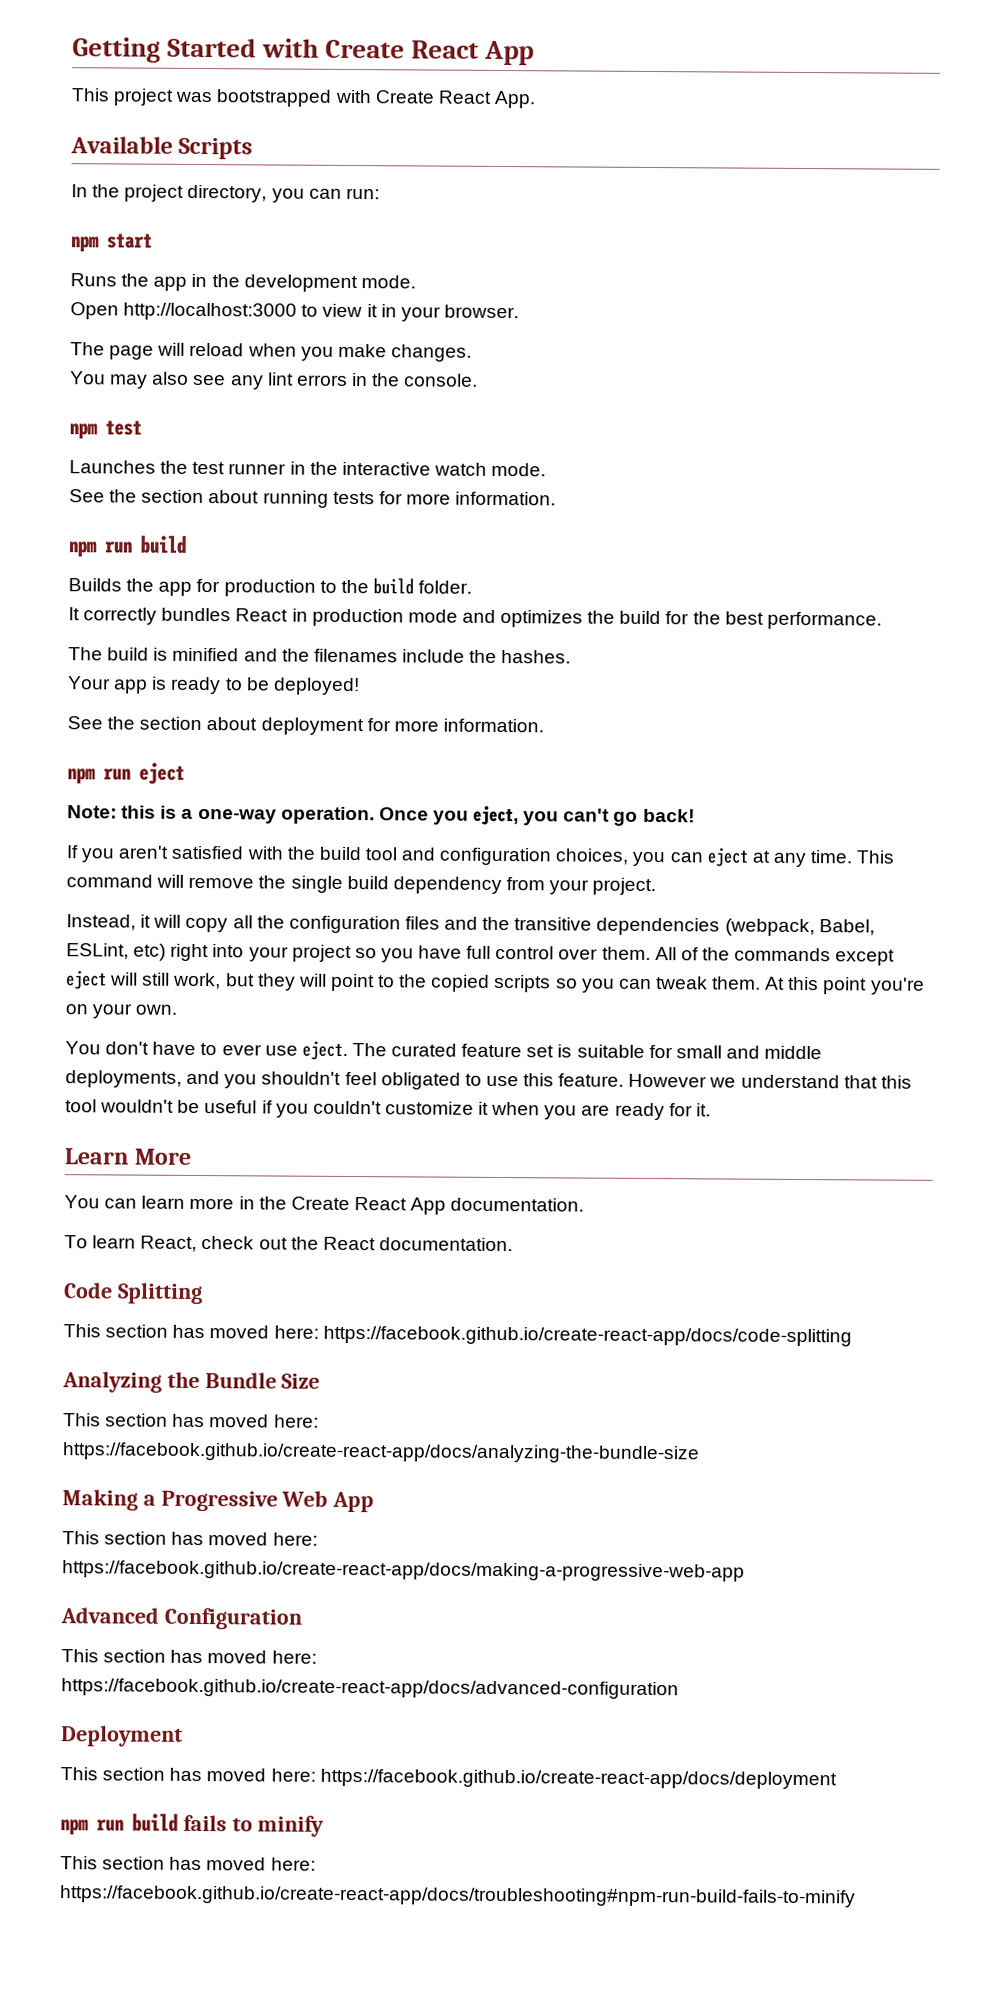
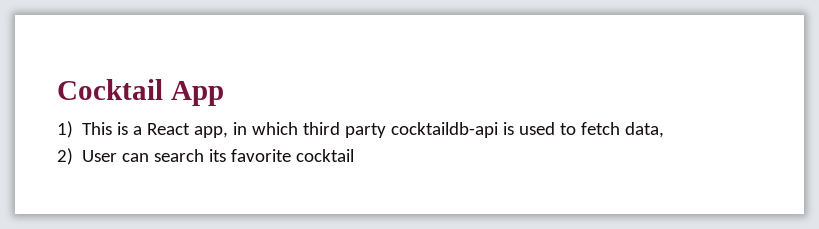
[72,37,535,66] [71,88,536,109] [70,136,254,160] [71,184,380,203] [70,233,153,253] [70,273,416,293] [70,302,519,322] [70,342,472,362] [70,371,479,390] [69,420,142,440] [69,460,547,477] [69,489,557,508] [68,535,187,558] [68,578,473,597] [68,607,882,630] [68,647,572,664] [68,676,360,696] [67,716,544,736] [67,762,185,785] [67,805,695,826] [66,845,895,868] [66,874,657,896] [66,914,875,937] [66,943,896,966] [66,970,925,995] [65,1003,178,1019] [65,1040,823,1060] [65,1070,912,1090] [65,1099,711,1121] [64,1148,192,1165] [64,1195,585,1215] [64,1235,513,1252] [64,1282,203,1305] [63,1324,852,1347] [62,1371,321,1393] [63,1413,319,1428] [62,1442,700,1464] [62,1489,375,1513] [62,1531,318,1546] [62,1560,745,1582] [60,1607,302,1630] [61,1649,317,1664] [61,1678,679,1700] [61,1725,183,1747] [60,1767,837,1790] [60,1813,325,1837] [60,1856,316,1871] [59,1885,856,1908] Getting Started with Create React App // This project was bootstrapped with Create React App. // Available Scripts // In the project directory, you can run: // npm start // Runs the app in the development mode. // Open http://localhost:3000 to view it in your browser. // The page will reload when you make changes. // You may also see any lint errors in the console. // npm test // Launches the test runner in the interactive watch mode. // See the section about running tests for more information. // npm run build // Builds the app for production to the build folder. // It correctly bundles React in production mode and optimizes the build for the best performance. // The build is minified and the filenames include the hashes. // Your app is ready to be deployed! // See the section about deployment for more information. // npm run eject // Note: this is a one-way operation. Once you eject, you can't go back! // If you aren't satisfied with the build tool and configuration choices, you can eject at any time. This command will remove the single build dependency from your project. // Instead, it will copy all the configuration files and the transitive dependencies (webpack, Babel, ESLint, etc) right into your project so you have full control over them. All of the commands except eject will still work, but they will point to the copied scripts so you can tweak them. At this point you're on your own. // You don't have to ever use eject. The curated feature set is suitable for small and middle deployments, and you shouldn't feel obligated to use this feature. However we understand that this tool wouldn't be useful if you couldn't customize it when you are ready for it. // Learn More // You can learn more in the Create React App documentation. // To learn React, check out the React documentation. // Code Splitting // This section has moved here: https://facebook.github.io/create-react-app/docs/code-splitting // Analyzing the Bundle Size // This section has moved here: https://facebook.github.io/create-react-app/docs/analyzing-the-bundle-size // Making a Progressive Web App // This section has moved here: https://facebook.github.io/create-react-app/docs/making-a-progressive-web-app // Advanced Configuration // This section has moved here: https://facebook.github.io/create-react-app/docs/advanced-configuration // Deployment // This section has moved here: https://facebook.github.io/create-react-app/docs/deployment // npm run build fails to minify // This section has moved here: https://facebook.github.io/create-react-app/docs/troubleshooting#npm-run-build-fails-to-minify -> [57,79,224,106] [57,121,665,138] [57,148,355,165] Cocktail App // 1) This is a React app, in which third party cocktaildb-api is used to fetch data, // 2) User can search its favorite cocktail

